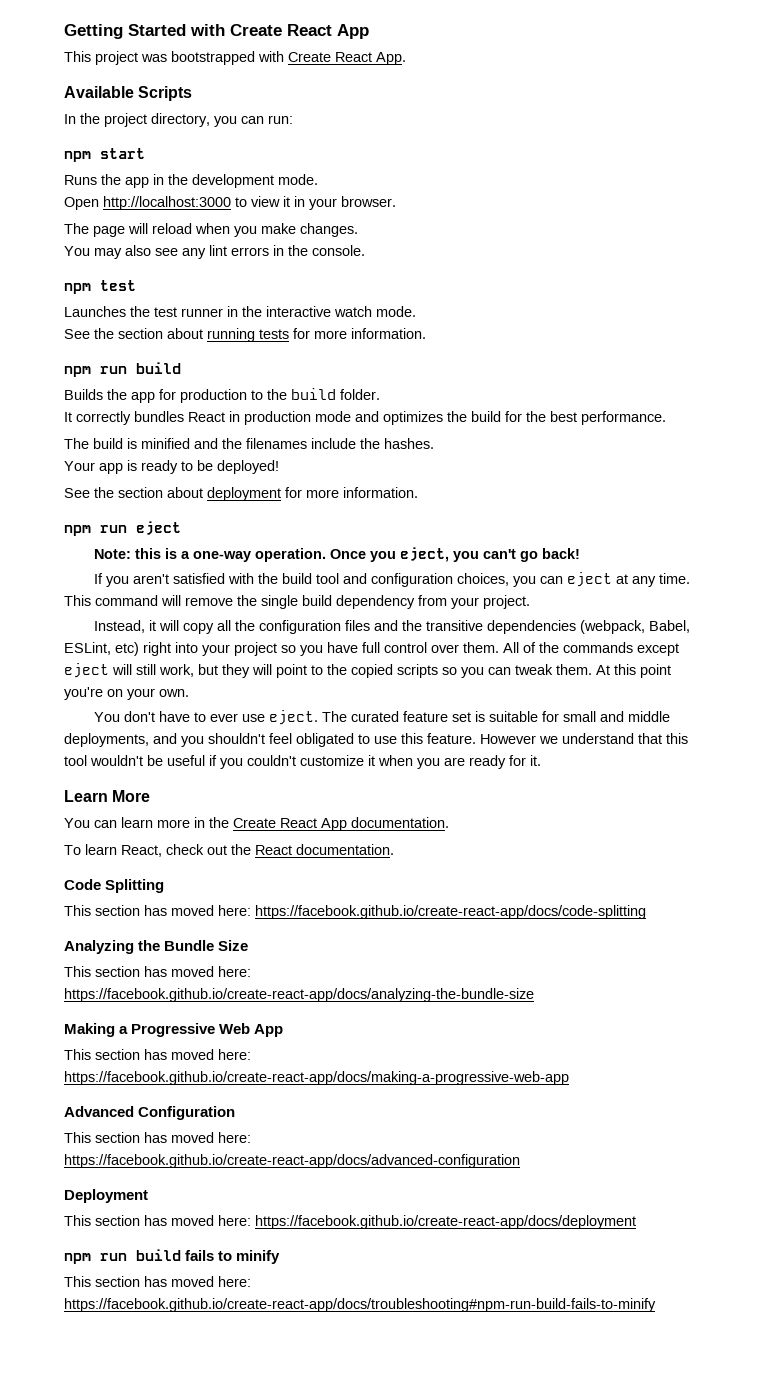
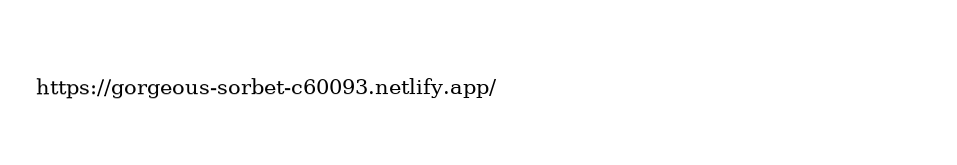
[64,24,369,39] [64,51,406,65] [64,86,193,101] [64,113,293,127] [64,148,145,162] [64,174,318,188] [64,196,396,210] [64,223,358,237] [64,245,365,259] [64,280,136,294] [64,306,416,317] [64,328,426,342] [64,362,181,377] [64,388,380,403] [64,411,666,425] [64,438,434,449] [64,460,279,474] [64,487,418,501] [64,521,181,536] [94,547,581,562] [94,572,691,587] [64,595,530,609] [94,620,691,634] [64,642,679,656] [64,663,671,678] [64,687,189,700] [94,710,671,725] [64,733,688,747] [64,755,541,769] [64,790,151,802] [64,817,449,831] [64,844,394,857] [64,879,165,893] [64,905,646,919] [64,940,249,954] [64,966,251,977] [64,988,534,1002] [64,1023,284,1037] [64,1049,251,1060] [64,1071,569,1085] [64,1106,236,1120] [64,1132,251,1143] [64,1154,520,1168] [64,1189,148,1203] [64,1215,636,1229] [64,1249,281,1264] [64,1276,251,1287] [64,1298,656,1312] Getting Started with Create React App // This project was bootstrapped with Create React App. // Available Scripts // In the project directory, you can run: // npm start // Runs the app in the development mode. // Open http://localhost:3000 to view it in your browser. // The page will reload when you make changes. // You may also see any lint errors in the console. // npm test // Launches the test runner in the interactive watch mode. // See the section about running tests for more information. // npm run build // Builds the app for production to the build folder. // It correctly bundles React in production mode and optimizes the build for the best performance. // The build is minified and the filenames include the hashes. // Your app is ready to be deployed! // See the section about deployment for more information. // npm run eject // Note: this is a one-way operation. Once you eject, you can't go back! // If you aren't satisfied with the build tool and configuration choices, you can eject at any time. This command will remove the single build dependency from your project. // Instead, it will copy all the configuration files and the transitive dependencies (webpack, Babel, ESLint, etc) right into your project so you have full control over them. All of the commands except eject will still work, but they will point to the copied scripts so you can tweak them. At this point you're on your own. // You don't have to ever use eject. The curated feature set is suitable for small and middle deployments, and you shouldn't feel obligated to use this feature. However we understand that this tool wouldn't be useful if you couldn't customize it when you are ready for it. // Learn More // You can learn more in the Create React App documentation. // To learn React, check out the React documentation. // Code Splitting // This section has moved here: https://facebook.github.io/create-react-app/docs/code-splitting // Analyzing the Bundle Size // This section has moved here: https://facebook.github.io/create-react-app/docs/analyzing-the-bundle-size // Making a Progressive Web App // This section has moved here: https://facebook.github.io/create-react-app/docs/making-a-progressive-web-app // Advanced Configuration // This section has moved here: https://facebook.github.io/create-react-app/docs/advanced-configuration // Deployment // This section has moved here: https://facebook.github.io/create-react-app/docs/deployment // npm run build fails to minify // This section has moved here: https://facebook.github.io/create-react-app/docs/troubleshooting#npm-run-build-fails-to-minify -> [35,77,498,99] https://gorgeous-sorbet-c60093.netlify.app/

